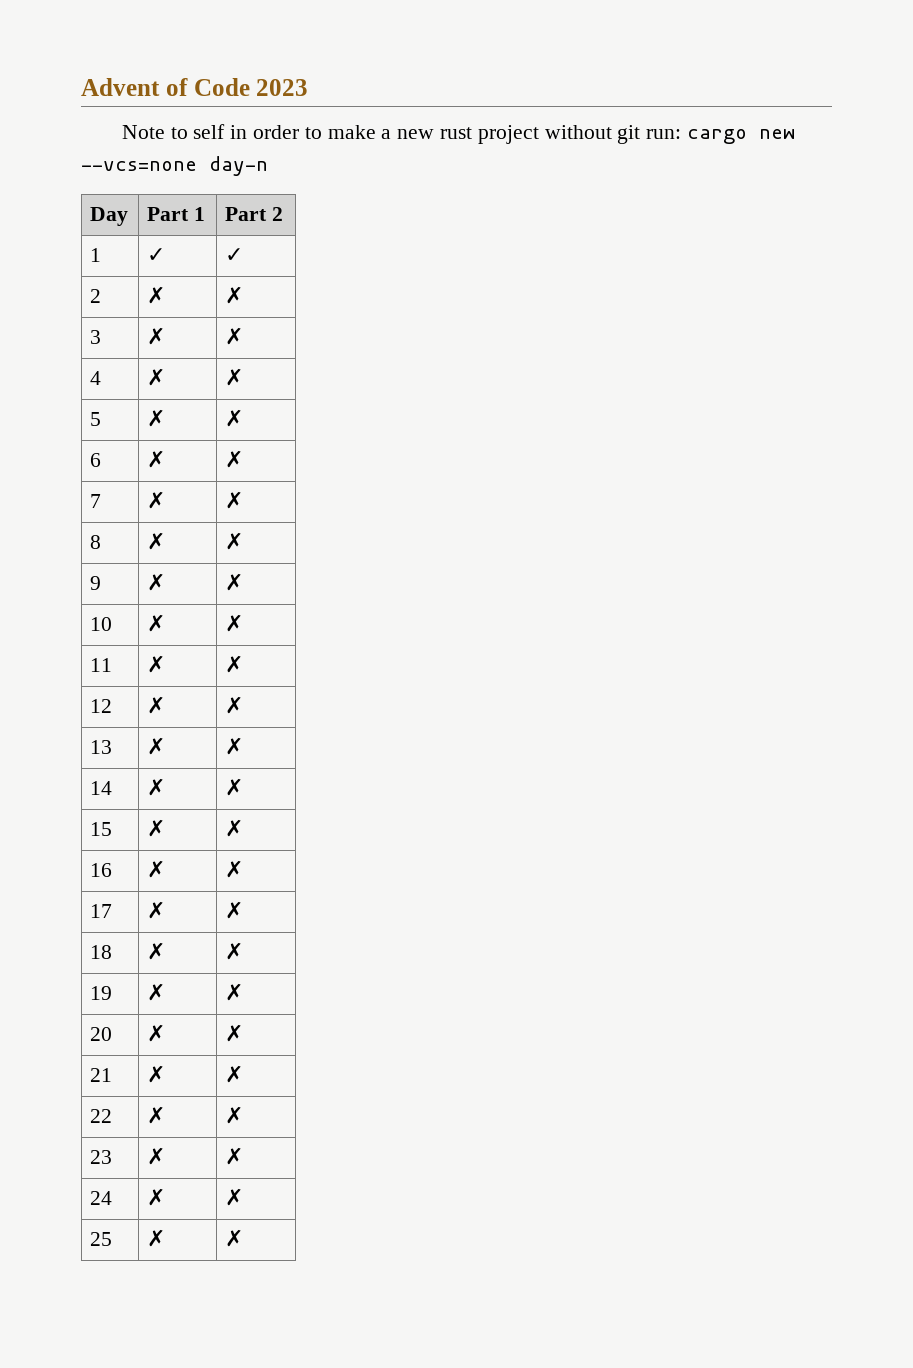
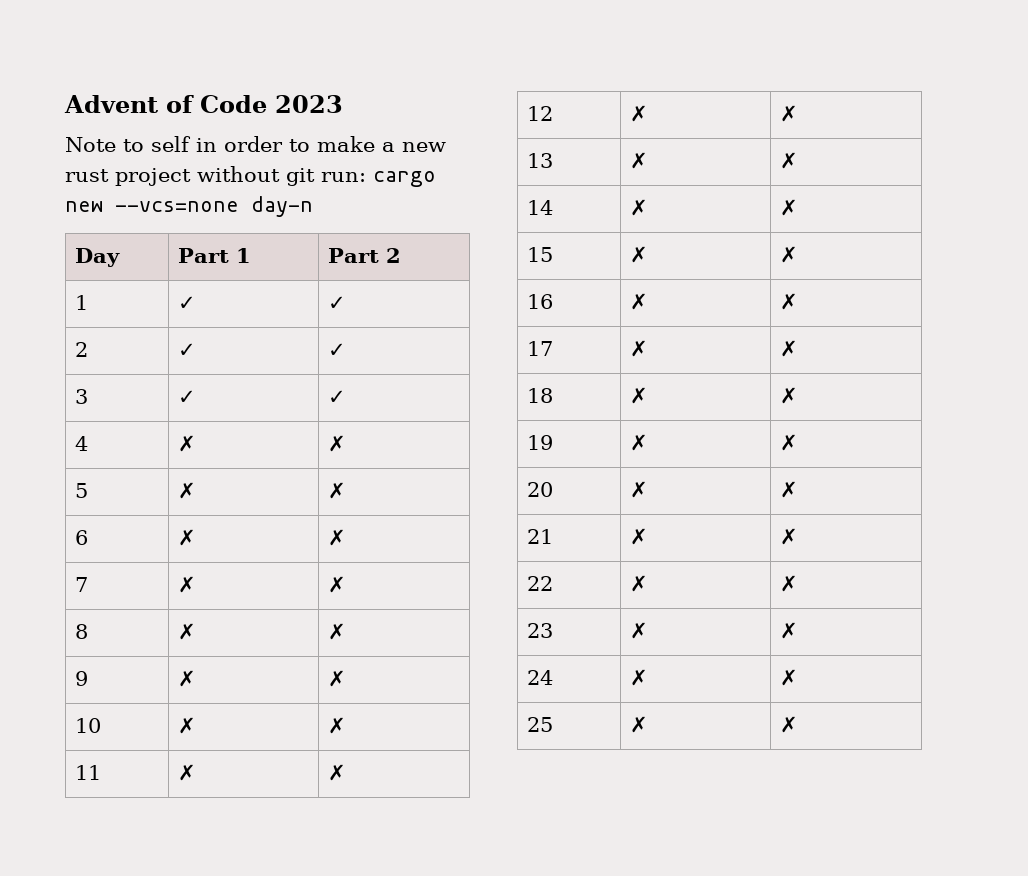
[147,286,166,304] [225,286,244,304] ✗ | ✗ -> [177,343,196,357] [327,343,346,357] ✓ | ✓
[147,327,166,345] [225,327,244,345] ✗ | ✗ -> [177,390,196,404] [327,390,346,404] ✓ | ✓

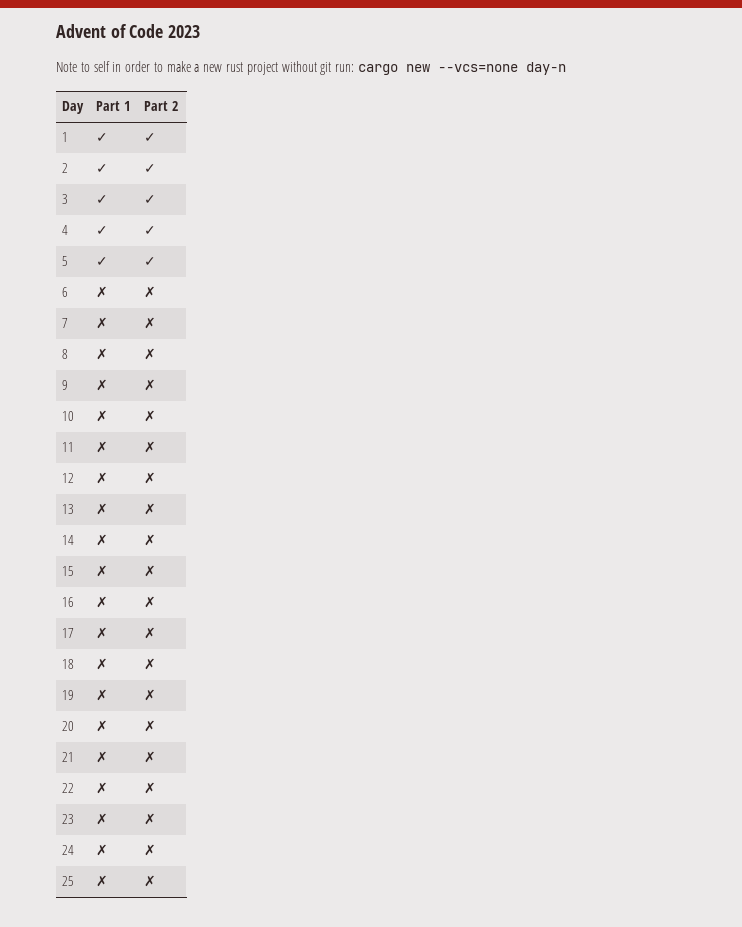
[177,435,196,452] [327,435,346,452] ✗ | ✗ -> [96,226,109,235] [144,226,157,235] ✓ | ✓
[177,482,196,499] [327,482,346,499] ✗ | ✗ -> [96,257,109,266] [144,257,157,266] ✓ | ✓

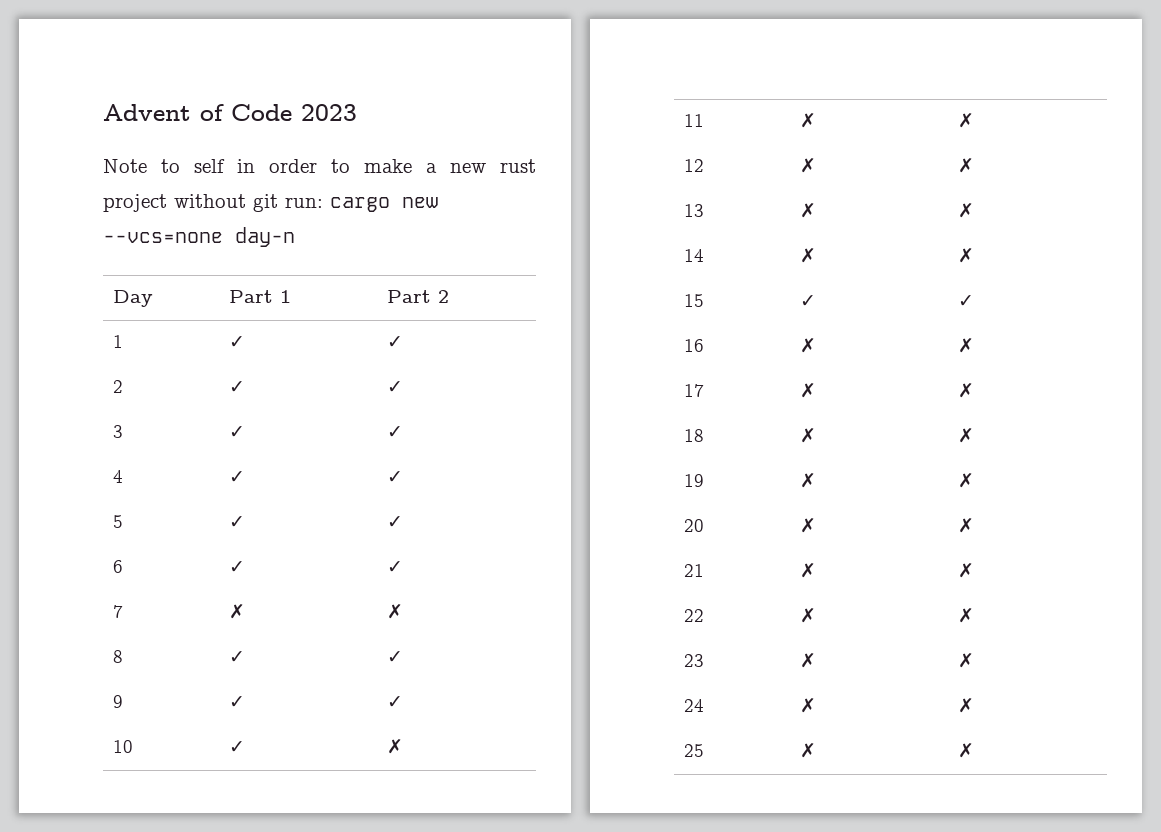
[96,286,109,298] [144,286,157,298] ✗ | ✗ -> [229,561,246,573] [387,561,404,573] ✓ | ✓
[96,348,109,360] [144,348,157,360] ✗ | ✗ -> [229,651,246,663] [387,651,404,663] ✓ | ✓
[96,379,109,391] [144,379,157,391] ✗ | ✗ -> [229,696,246,708] [387,696,404,708] ✓ | ✓
[96,410,109,422] ✗ -> [229,741,246,753] ✓
[96,565,109,577] [144,565,157,577] ✗ | ✗ -> [800,295,817,307] [958,295,975,307] ✓ | ✓

